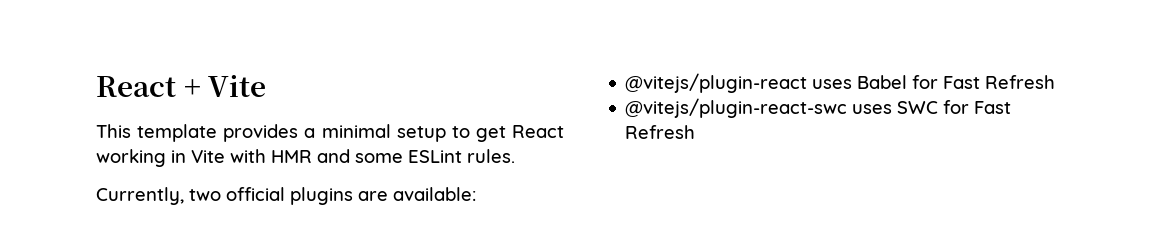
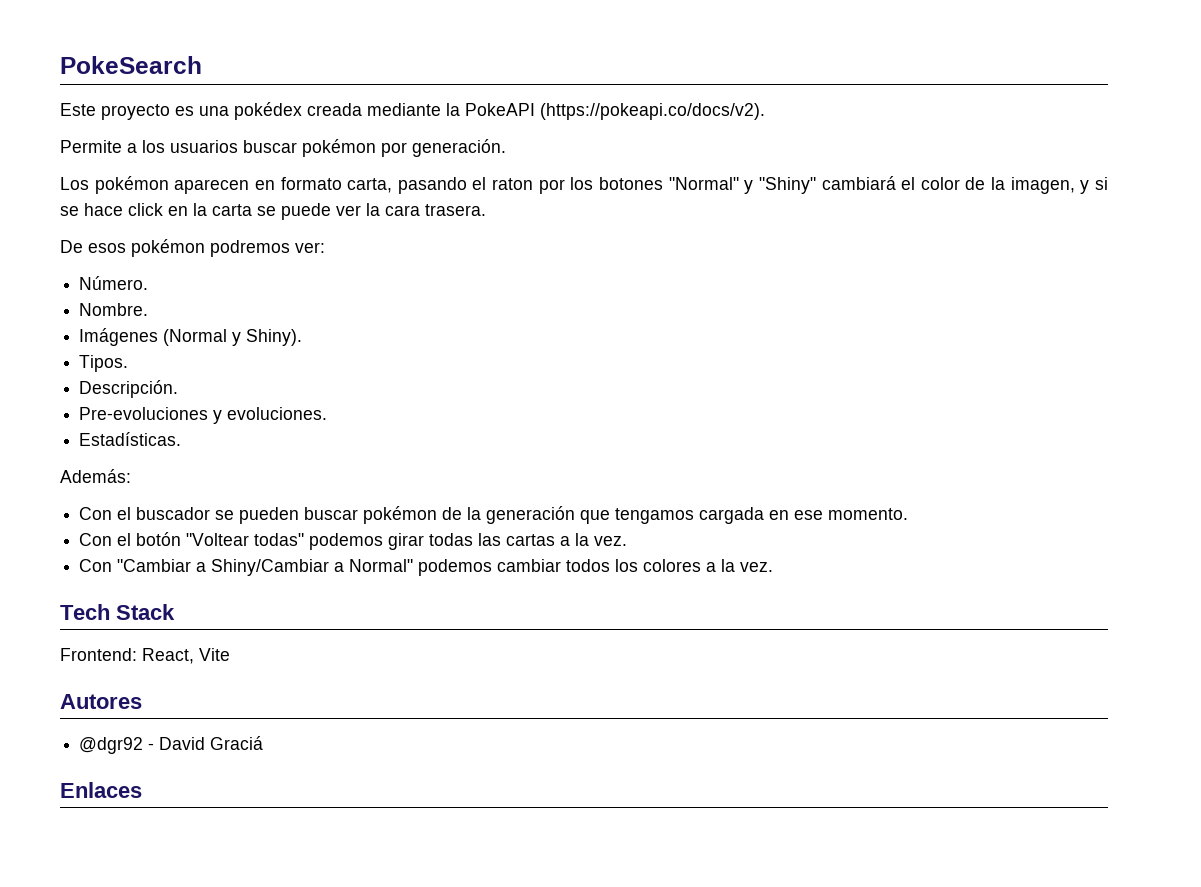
[96,75,267,97] [96,124,564,142] [96,149,515,167] [96,187,476,205] [625,73,1056,93] [625,98,1012,118] [625,125,696,139] React + Vite // This template provides a minimal setup to get React working in Vite with HMR and some ESLint rules. // Currently, two official plugins are available: // @vitejs/plugin-react uses Babel for Fast Refresh // @vitejs/plugin-react-swc uses SWC for Fast Refresh -> [60,56,202,74] [60,102,765,120] [60,139,506,157] [60,176,1108,194] [60,203,486,220] [60,239,325,257] [79,276,149,290] [79,303,149,316] [79,328,303,346] [79,355,129,372] [79,380,179,398] [79,407,328,424] [79,432,182,446] [60,469,131,483] [79,506,909,524] [79,532,628,550] [79,559,774,576] [60,604,175,620] [60,648,230,664] [60,694,142,709] [79,736,264,754] [60,782,142,798] PokeSearch // Este proyecto es una pokédex creada mediante la PokeAPI (https://pokeapi.co/docs/v2). // Permite a los usuarios buscar pokémon por generación. // Los pokémon aparecen en formato carta, pasando el raton por los botones "Normal" y "Shiny" cambiará el color de la imagen, y si se hace click en la carta se puede ver la cara trasera. // De esos pokémon podremos ver: // Número. // Nombre. // Imágenes (Normal y Shiny). // Tipos. // Descripción. // Pre-evoluciones y evoluciones. // Estadísticas. // Además: // Con el buscador se pueden buscar pokémon de la generación que tengamos cargada en ese momento. // Con el botón "Voltear todas" podemos girar todas las cartas a la vez. // Con "Cambiar a Shiny/Cambiar a Normal" podemos cambiar todos los colores a la vez. // Tech Stack // Frontend: React, Vite // Autores // @dgr92 - David Graciá // Enlaces

